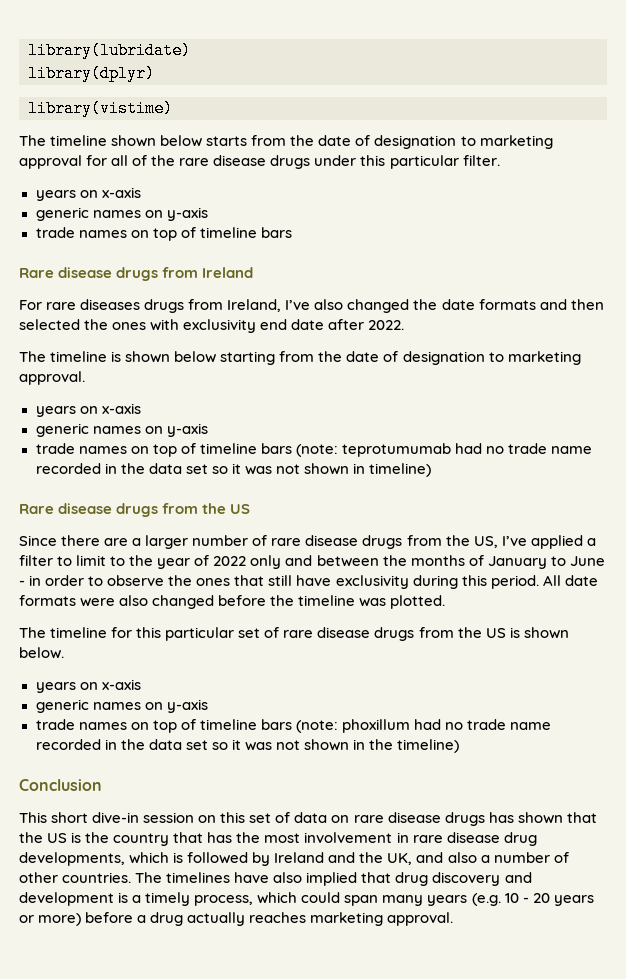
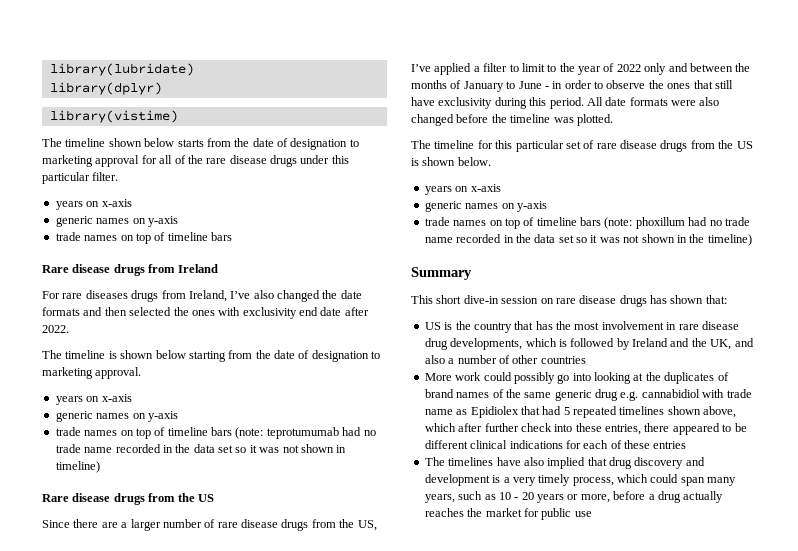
[19,779,102,791] Conclusion -> [411,267,472,280] Summary
[220,812,350,823] this set of data on -> (554, 301) none
[566,812,597,823] [19,832,43,843] that the -> [705,295,727,304] that: //
[62,872,132,883] countries. -> [540,356,586,364] [424,372,729,384] [424,389,752,401] [424,406,737,418] [424,423,747,435] [424,440,687,449] countries // More work could possibly go into looking at the duplicates of brand names of the same generic drug e.g. cannabidiol with trade name as Epidiolex that had 5 repeated timelines shown above, which after further check into these entries, there appeared to be different clinical indications for each of these entries //
(142, 899) none -> [512,477,536,486] very
[427,893,501,906] years (e.g. -> [424,491,496,503] years, such as
[38,913,82,926] more) -> [580,494,610,503] more,
[310,912,454,926] marketing approval. -> [467,508,592,520] the market for public use

